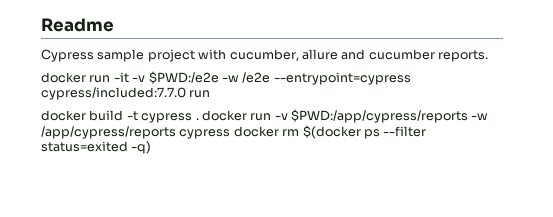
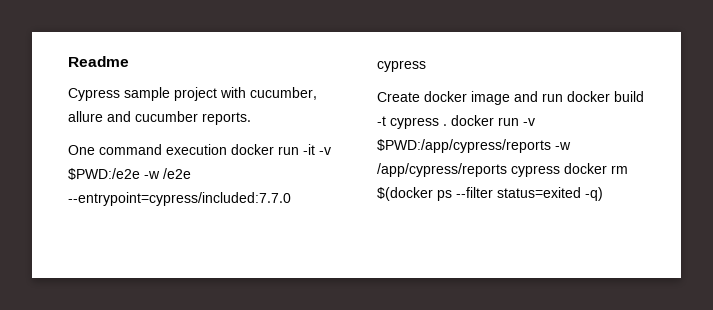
(488, 56) none -> [68,144,227,155] One command execution
[273,72,411,85] [41,87,211,100] --entrypoint=cypress cypress/included:7.7.0 run // -> [68,192,291,206] [377,60,426,72] [377,91,563,105] --entrypoint=cypress/included:7.7.0 cypress // Create docker image and run

